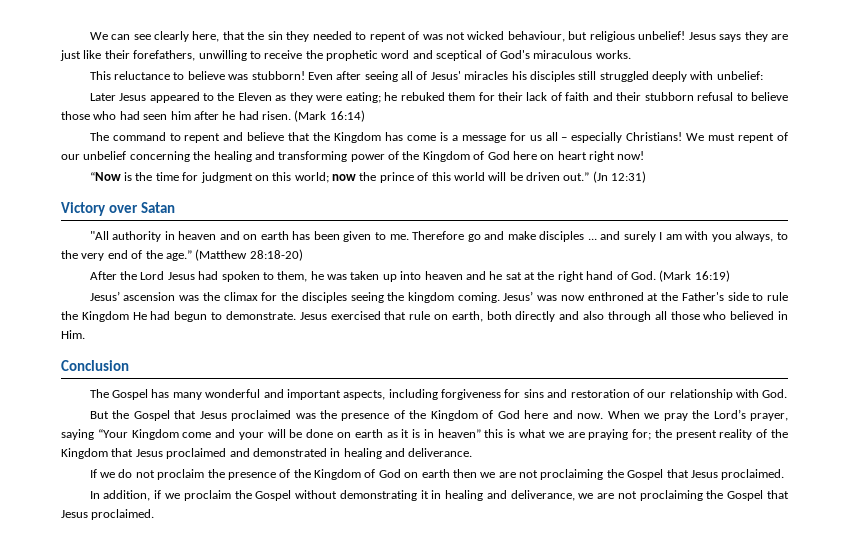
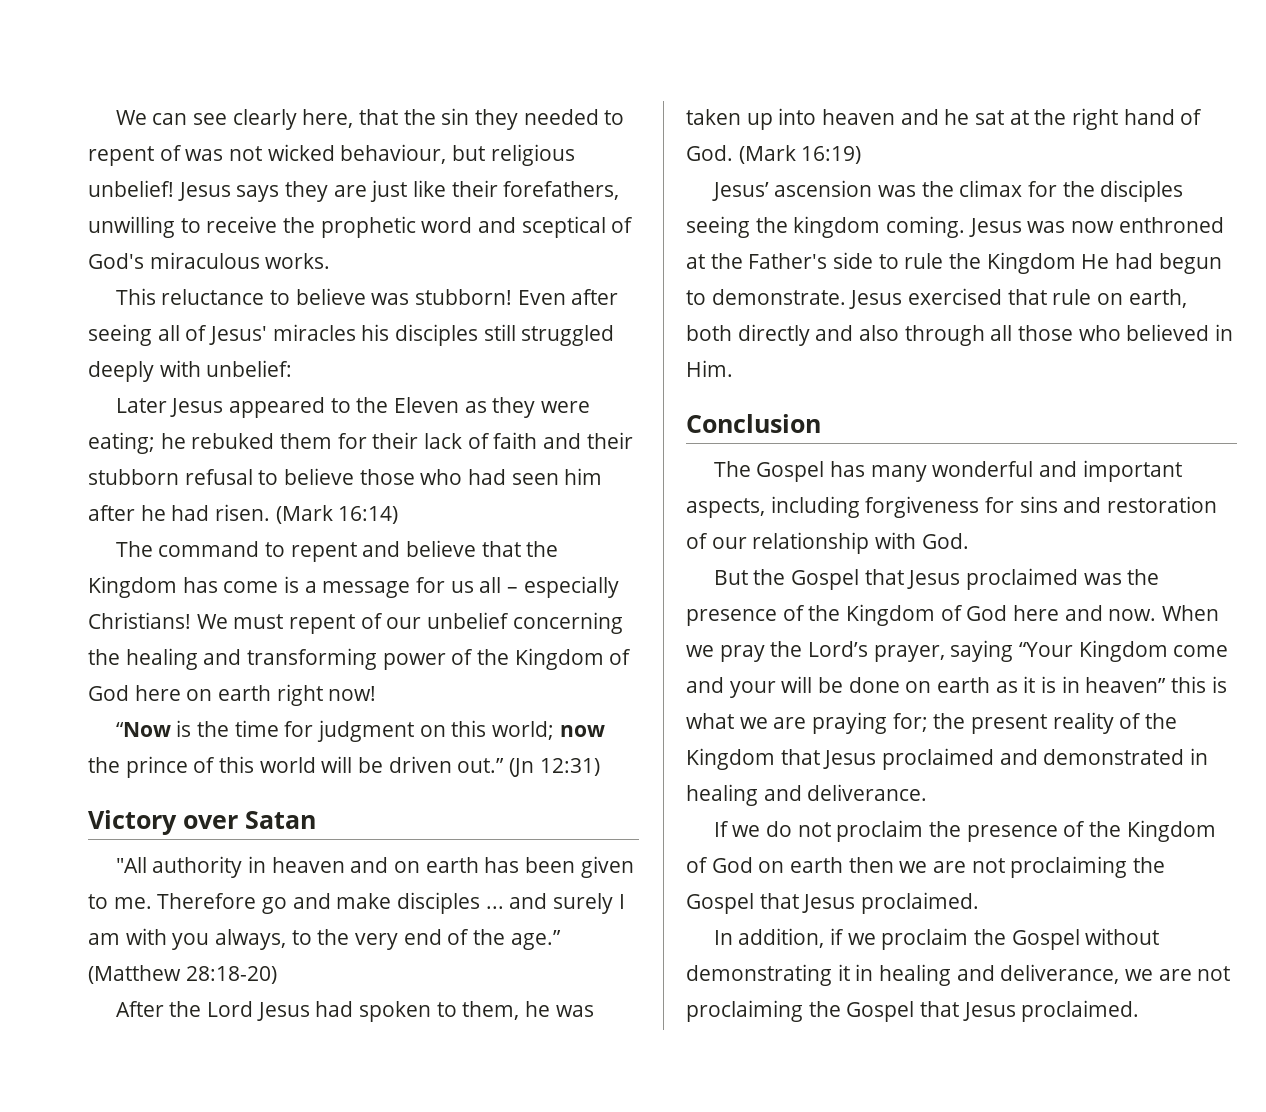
[557,151,587,160] heart -> [218,685,272,701] earth
[503,291,534,301] Jesus’ -> [968,218,1022,237] Jesus

